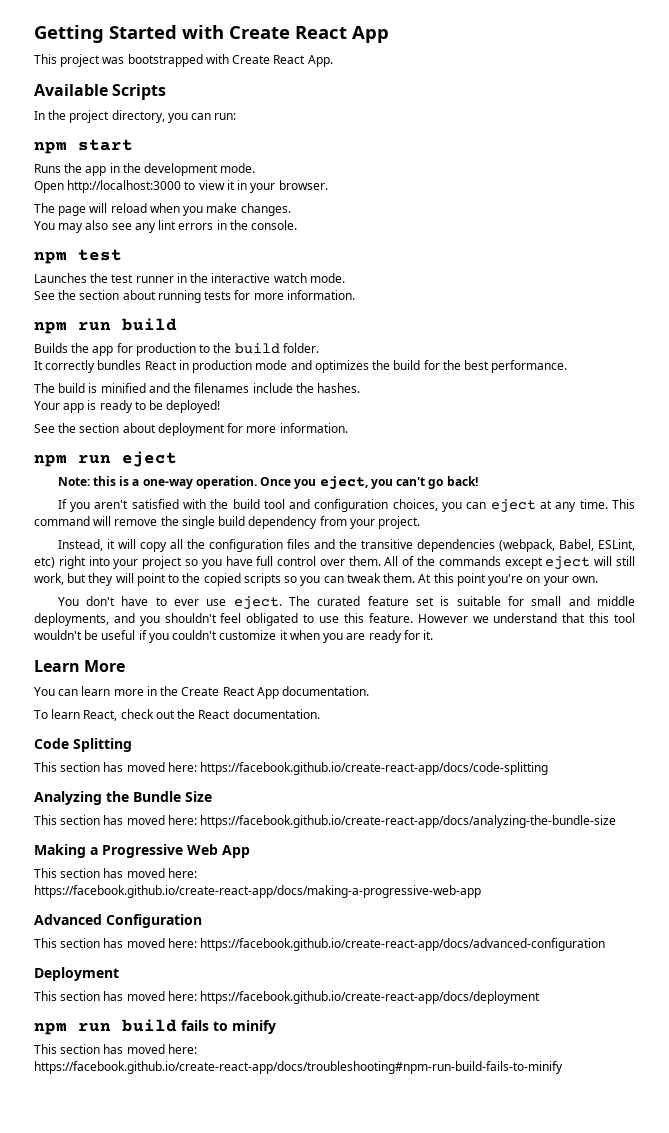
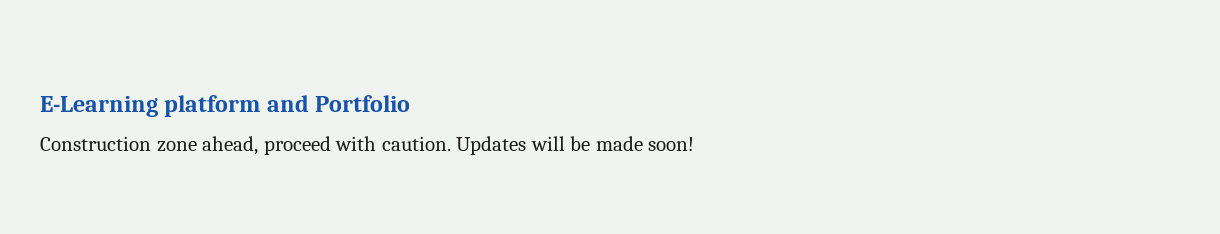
[34,25,389,43] [34,54,333,67] [34,84,167,100] [34,110,237,123] [34,139,133,154] [34,163,256,176] [34,180,328,193] [34,203,291,216] [34,220,298,233] [34,249,122,264] [34,273,345,283] [34,290,355,303] [34,318,177,334] [34,343,319,356] [34,360,568,373] [34,383,361,393] [34,400,221,413] [34,423,348,436] [34,451,177,467] [57,476,478,490] [57,499,636,513] [34,516,421,529] [57,539,635,552] [34,556,635,570] [34,573,598,586] [57,596,635,610] [34,613,636,626] [34,630,434,643] [34,660,126,672] [34,686,370,699] [34,709,320,721] [34,738,132,752] [34,762,549,775] [34,791,212,805] [34,815,617,828] [34,844,250,858] [34,868,197,878] [34,885,481,898] [34,914,202,928] [34,938,606,951] [34,967,119,981] [34,991,541,1004] [34,1019,276,1035] [34,1044,197,1054] [34,1061,563,1074] Getting Started with Create React App // This project was bootstrapped with Create React App. // Available Scripts // In the project directory, you can run: // npm start // Runs the app in the development mode. // Open http://localhost:3000 to view it in your browser. // The page will reload when you make changes. // You may also see any lint errors in the console. // npm test // Launches the test runner in the interactive watch mode. // See the section about running tests for more information. // npm run build // Builds the app for production to the build folder. // It correctly bundles React in production mode and optimizes the build for the best performance. // The build is minified and the filenames include the hashes. // Your app is ready to be deployed! // See the section about deployment for more information. // npm run eject // Note: this is a one-way operation. Once you eject, you can't go back! // If you aren't satisfied with the build tool and configuration choices, you can eject at any time. This command will remove the single build dependency from your project. // Instead, it will copy all the configuration files and the transitive dependencies (webpack, Babel, ESLint, etc) right into your project so you have full control over them. All of the commands except eject will still work, but they will point to the copied scripts so you can tweak them. At this point you're on your own. // You don't have to ever use eject. The curated feature set is suitable for small and middle deployments, and you shouldn't feel obligated to use this feature. However we understand that this tool wouldn't be useful if you couldn't customize it when you are ready for it. // Learn More // You can learn more in the Create React App documentation. // To learn React, check out the React documentation. // Code Splitting // This section has moved here: https://facebook.github.io/create-react-app/docs/code-splitting // Analyzing the Bundle Size // This section has moved here: https://facebook.github.io/create-react-app/docs/analyzing-the-bundle-size // Making a Progressive Web App // This section has moved here: https://facebook.github.io/create-react-app/docs/making-a-progressive-web-app // Advanced Configuration // This section has moved here: https://facebook.github.io/create-react-app/docs/advanced-configuration // Deployment // This section has moved here: https://facebook.github.io/create-react-app/docs/deployment // npm run build fails to minify // This section has moved here: https://facebook.github.io/create-react-app/docs/troubleshooting#npm-run-build-fails-to-minify -> [40,95,411,117] [40,136,695,155] E-Learning platform and Portfolio // Construction zone ahead, proceed with caution. Updates will be made soon!

